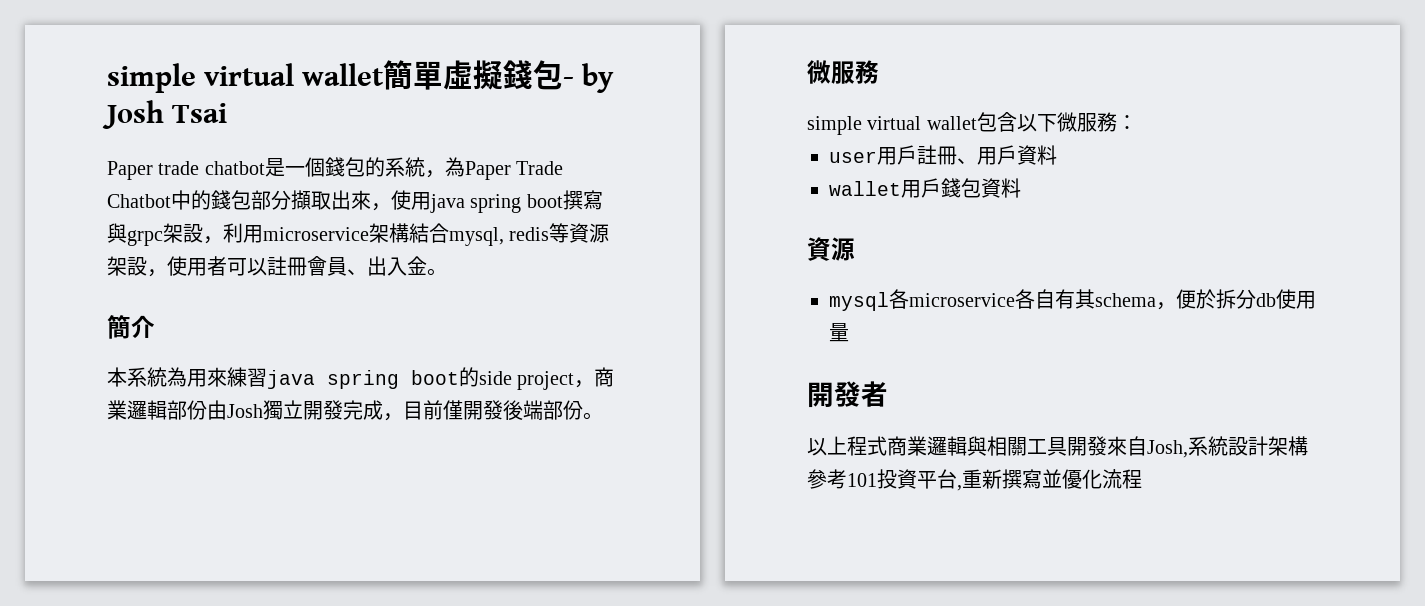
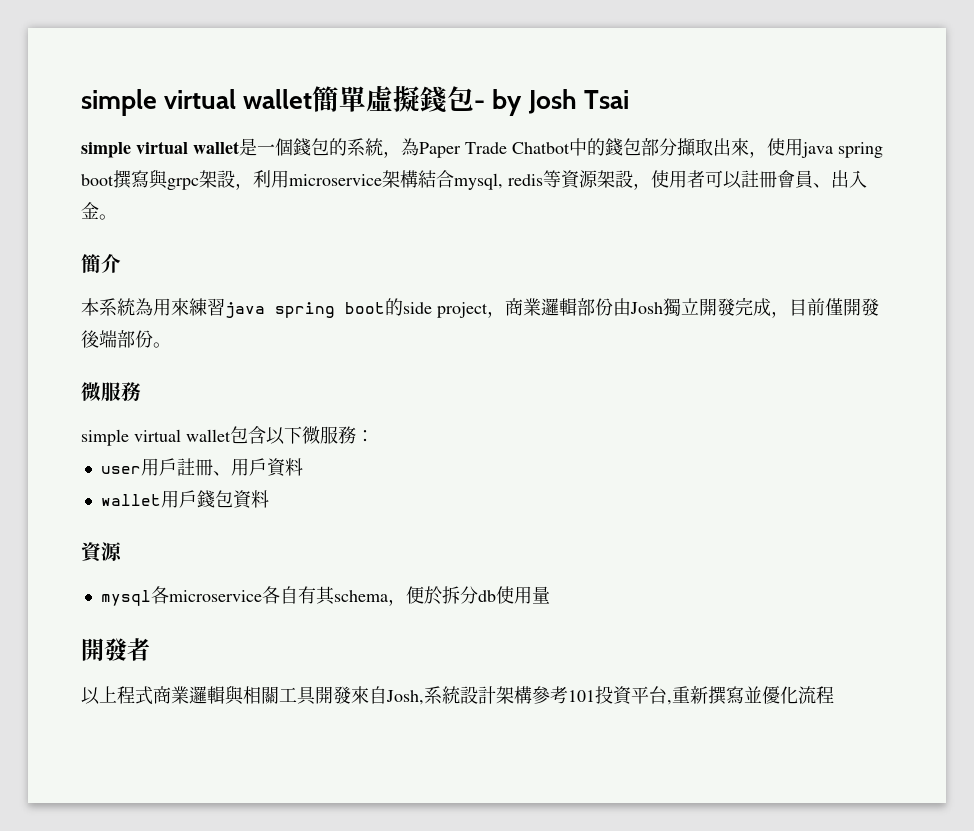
[107,161,265,180] Paper trade chatbot -> [81,141,239,158] simple virtual wallet

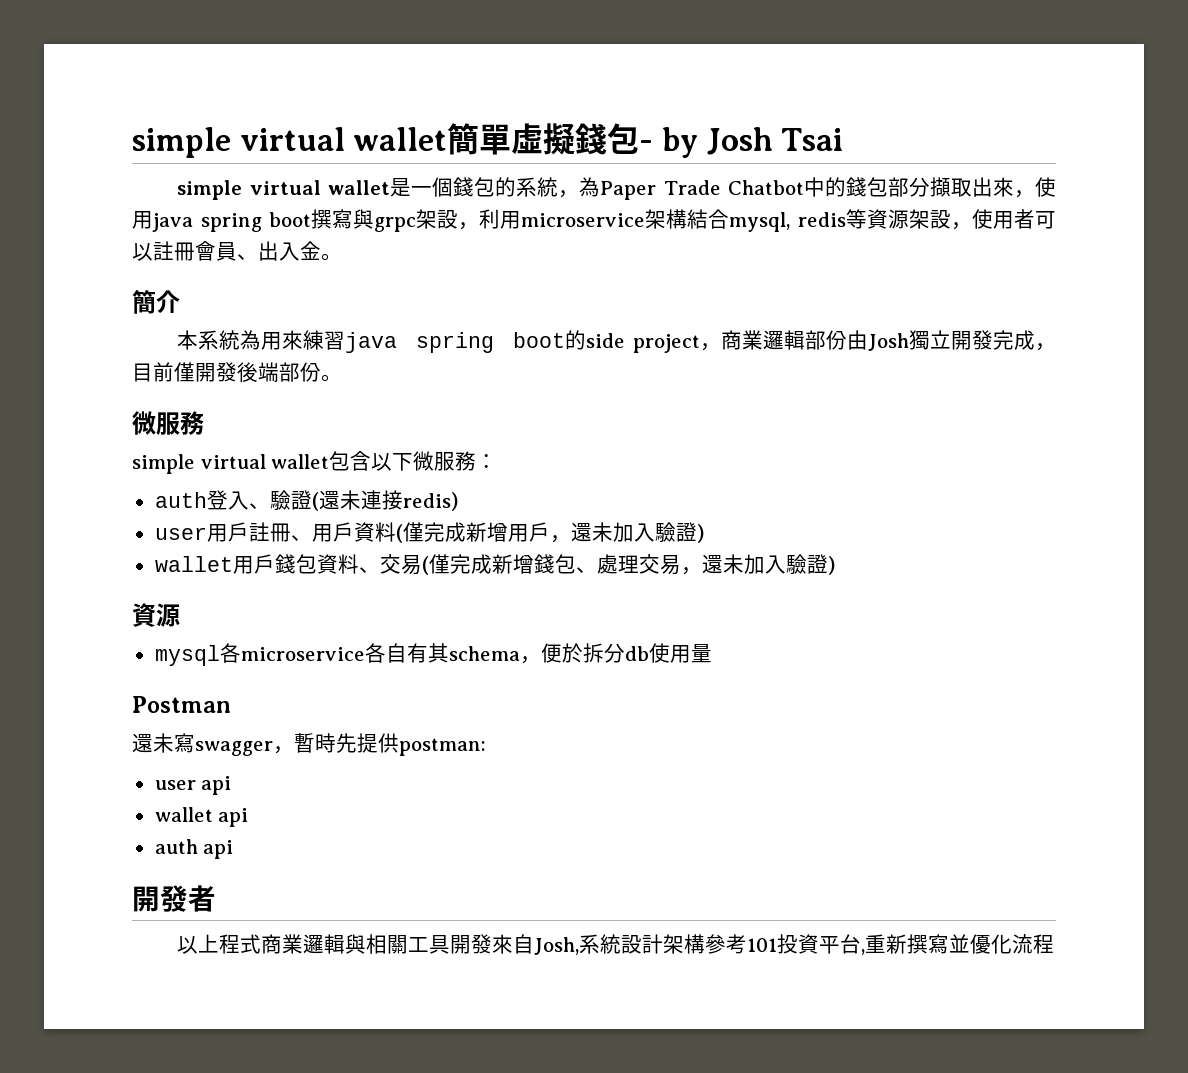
(374, 436) none -> [154,490,458,511] // auth登入、驗證(還未連接redis)
[100,490,269,509] // wallet用戶錢包資料 -> [395,522,704,543] [154,554,835,575] (僅完成新增用戶，還未加入驗證) // wallet用戶錢包資料、交易(僅完成新增錢包、處理交易，還未加入驗證)
(550, 595) none -> [132,696,231,713] [132,733,486,756] [154,776,232,795] [154,807,249,827] [154,839,234,859] // Postman // 還未寫swagger，暫時先提供postman: // user api // wallet api // auth api

